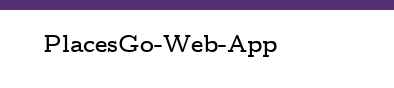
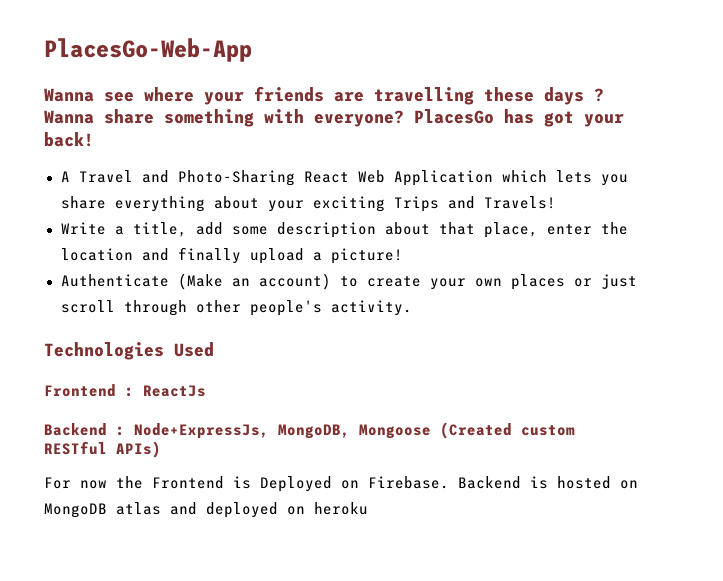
(277, 46) none -> [44,86,604,105] [44,109,624,127] [44,132,94,147] [60,170,628,186] [60,196,556,212] [60,222,628,238] [60,247,403,264] [60,273,637,290] [60,300,412,316] [44,342,214,360] [44,384,206,397] [44,422,575,439] [44,441,161,458] [44,476,638,492] [44,502,368,518] // Wanna see where your friends are travelling these days ? Wanna share something with everyone? PlacesGo has got your back! // A Travel and Photo-Sharing React Web Application which lets you share everything about your exciting Trips and Travels! // Write a title, add some description about that place, enter the location and finally upload a picture! // Authenticate (Make an account) to create your own places or just scroll through other people's activity. // Technologies Used // Frontend : ReactJs // Backend : Node+ExpressJs, MongoDB, Mongoose (Created custom RESTful APIs) // For now the Frontend is Deployed on Firebase. Backend is hosted on MongoDB atlas and deployed on heroku

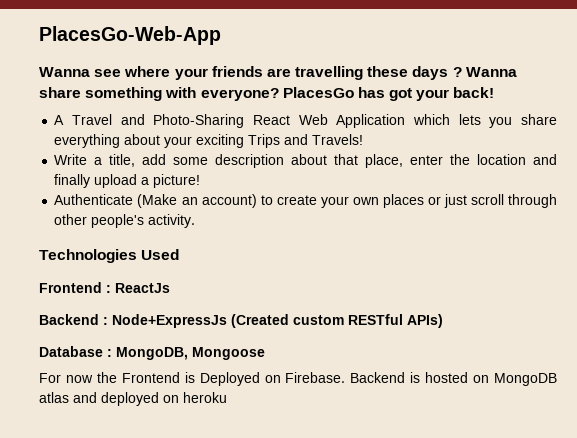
[134,423,431,439] Node+ExpressJs, MongoDB, Mongoose -> [112,314,227,328] Node+ExpressJs
(161, 449) none -> [39,346,265,360] // Database : MongoDB, Mongoose

